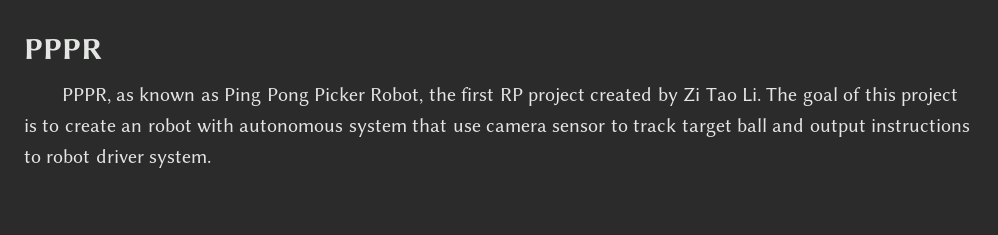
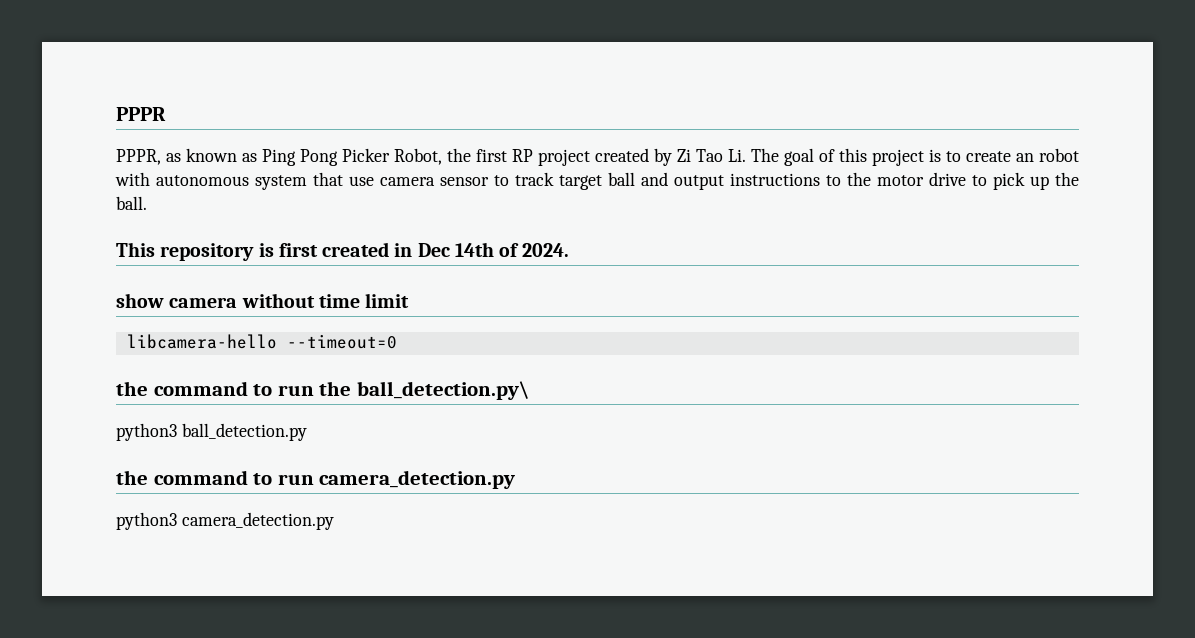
[46,149,212,168] robot driver system. -> [847,172,1079,190] [116,196,147,210] [116,242,570,261] [116,293,410,308] [126,334,397,349] [116,381,530,400] [116,423,307,441] [116,470,516,489] [116,512,334,530] the motor drive to pick up the ball. // This repository is first created in Dec 14th of 2024. // show camera without time limit // libcamera-hello --timeout=0 // the command to run the ball_detection.py\ // python3 ball_detection.py // the command to run camera_detection.py // python3 camera_detection.py

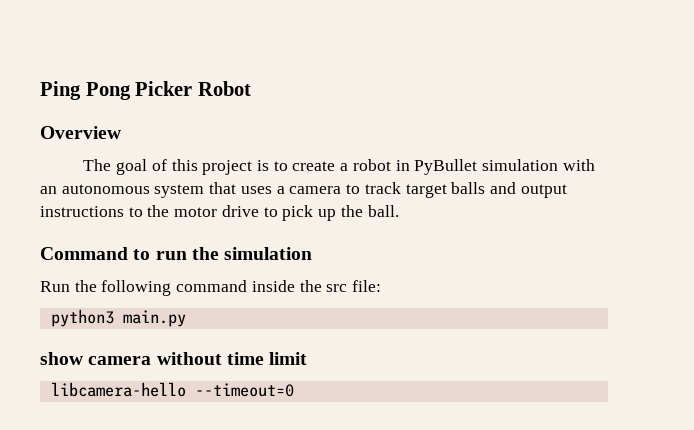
[116,107,166,121] [116,148,746,166] PPPR // PPPR, as known as Ping Pong Picker Robot, the first RP project created by Zi Tao Li. -> [40,81,251,100] [40,126,121,139] Ping Pong Picker Robot // Overview //
[1016,148,1079,162] [115,172,489,190] an robot with autonomous system that use camera sensor -> [340,159,595,175] [40,182,342,198] a robot in PyBullet simulation with an autonomous system that uses a camera
[608,172,635,186] ball -> [451,182,486,194] balls
[116,242,570,261] This repository is first created in Dec 14th of 2024. -> [40,247,313,260] [40,280,382,296] [50,309,186,327] Command to run the simulation // Run the following command inside the src file: // python3 main.py
[116,381,530,400] [116,423,307,441] [116,470,516,489] [116,512,334,530] // the command to run the ball_detection.py\ // python3 ball_detection.py // the command to run camera_detection.py // python3 camera_detection.py -> (294, 390) none

